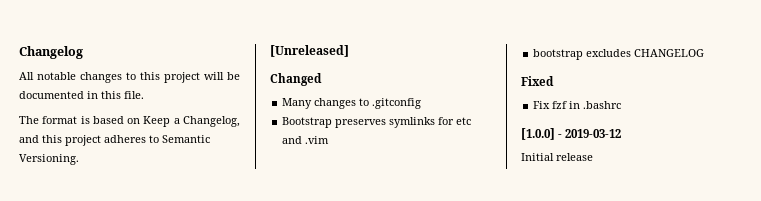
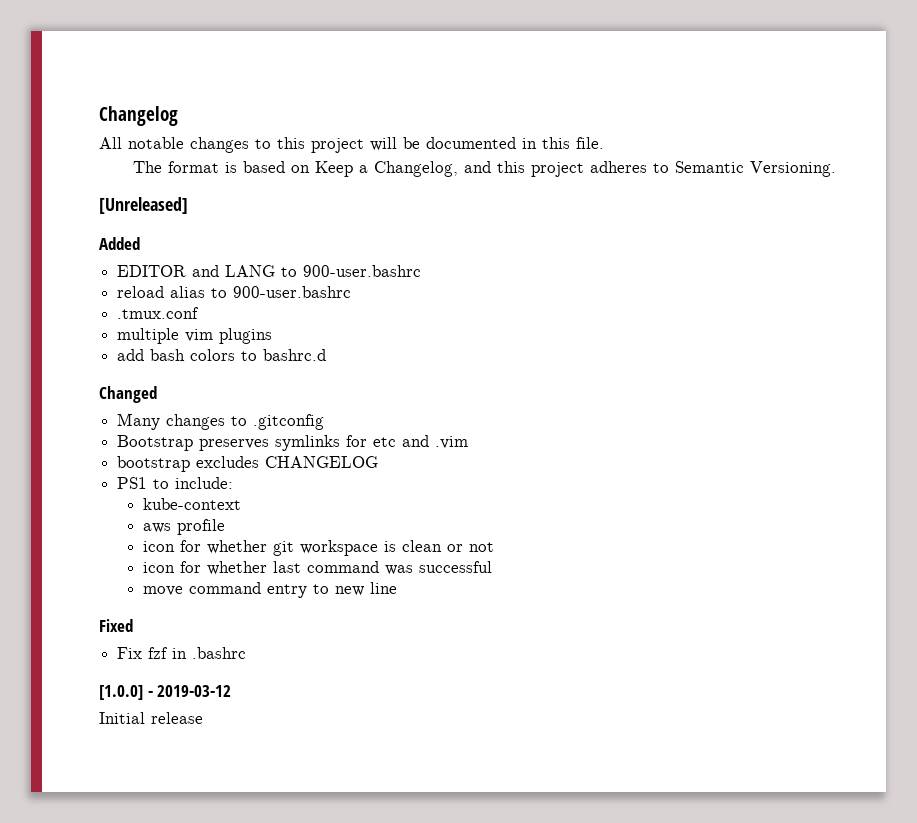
(349, 51) none -> [99,237,140,250] [117,265,422,277] [117,286,352,298] [117,307,200,319] [117,328,273,344] [117,349,327,361] // Added // EDITOR and LANG to 900-user.bashrc // reload alias to 900-user.bashrc // .tmux.conf // multiple vim plugins // add bash colors to bashrc.d
(705, 53) none -> [117,477,234,489] [142,498,241,510] [142,519,225,535] [142,540,494,556] [142,561,492,575] [142,582,397,598] // PS1 to include: // kube-context // aws profile // icon for whether git workspace is clean or not // icon for whether last command was successful // move command entry to new line

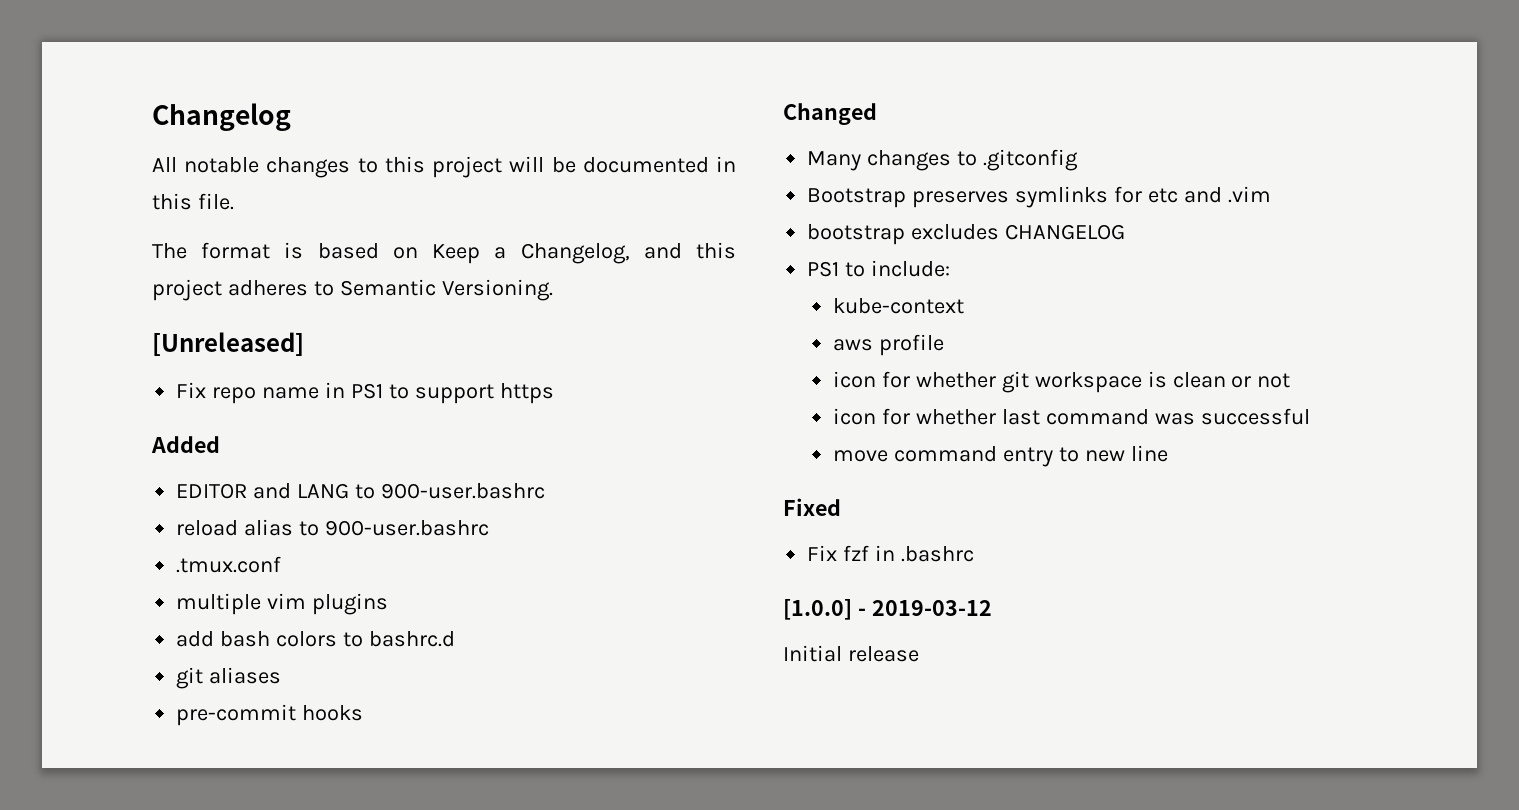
(188, 205) none -> [176,382,554,404] // Fix repo name in PS1 to support https
(327, 355) none -> [176,667,282,689] [176,704,364,726] // git aliases // pre-commit hooks

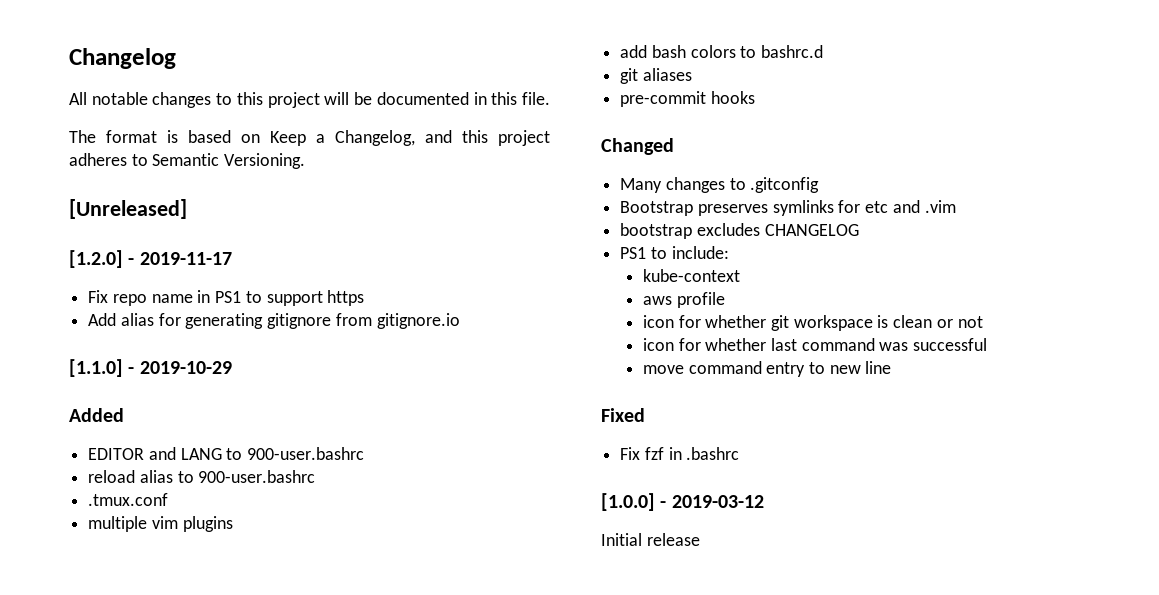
(304, 344) none -> [69,250,232,268] // [1.2.0] - 2019-11-17
(554, 393) none -> [88,313,460,329] [69,359,232,377] // Add alias for generating gitignore from gitignore.io // [1.1.0] - 2019-10-29

